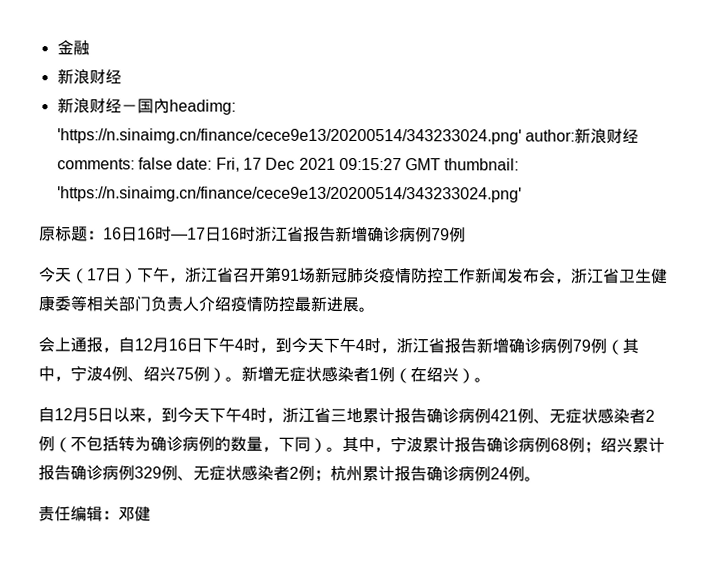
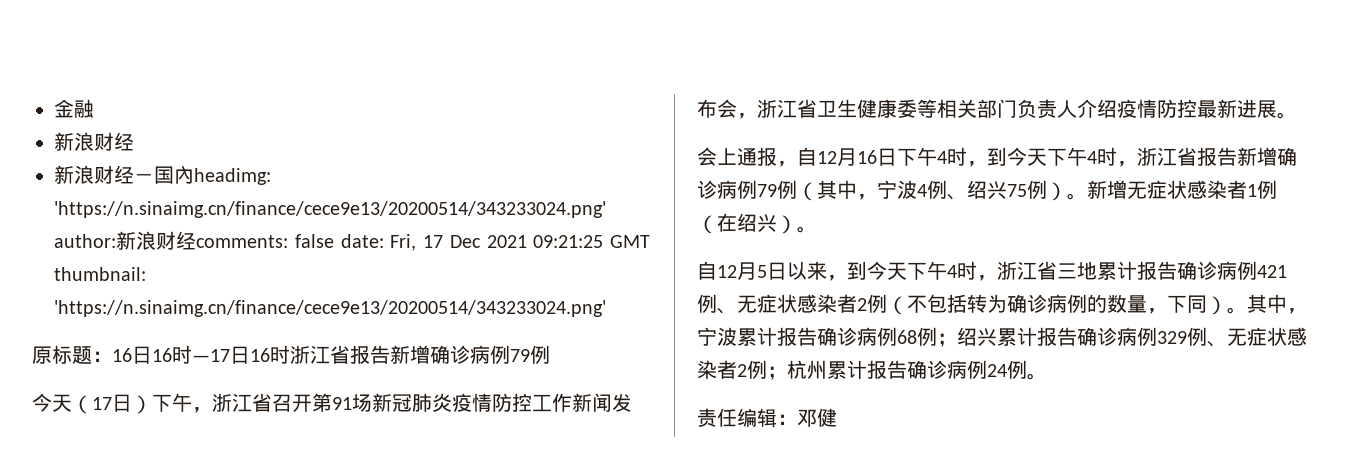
[338,157,402,171] 09:15:27 -> [533,235,604,248] 09:21:25

